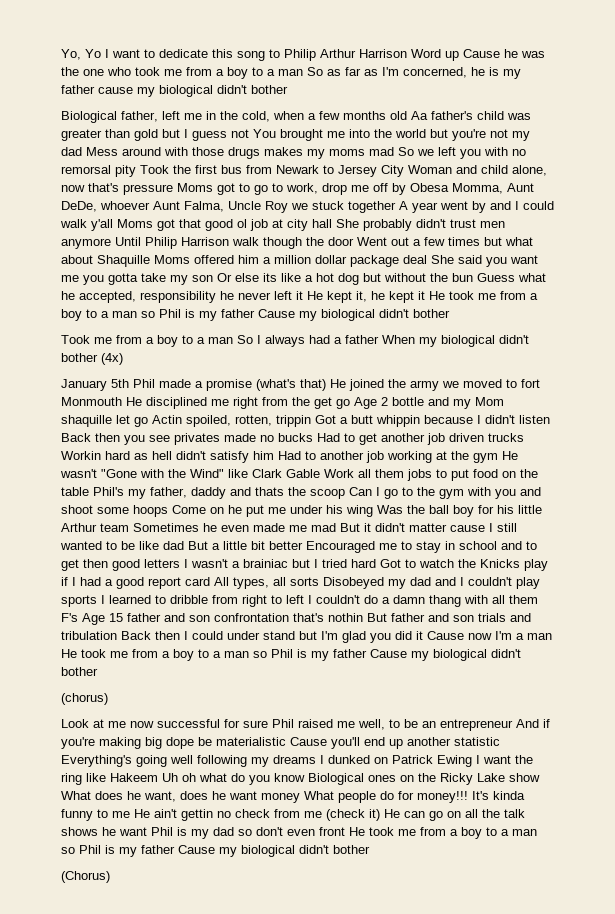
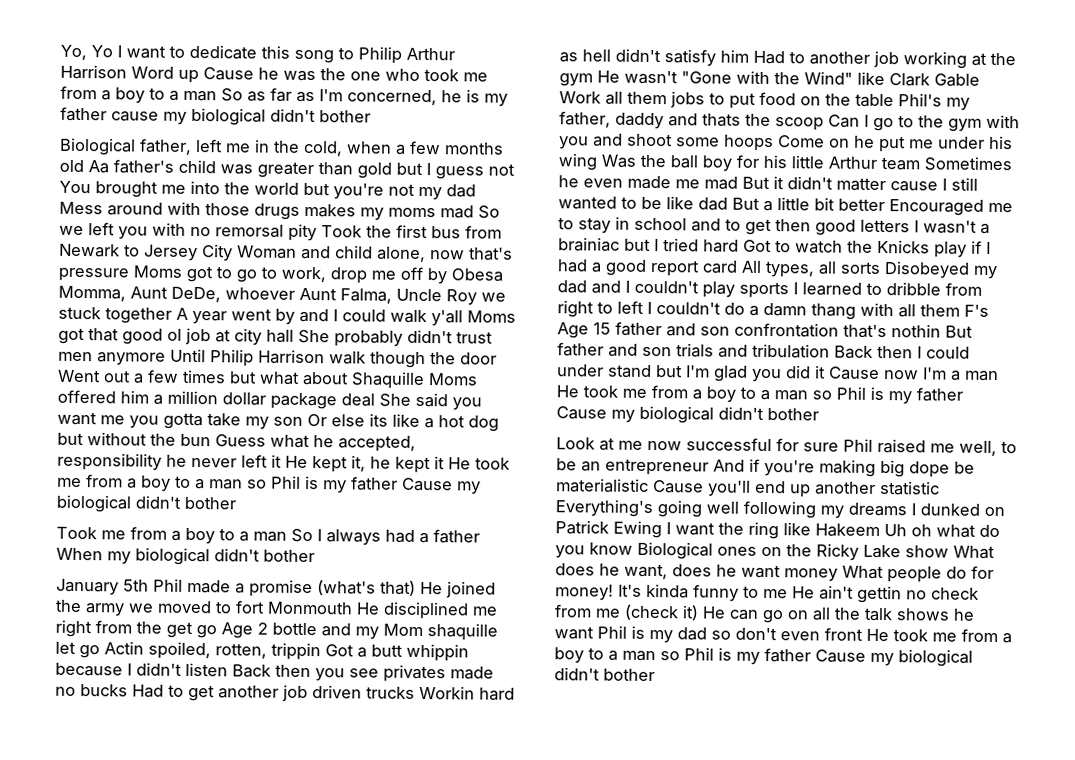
[101,353,123,365] (4x) -> (315, 556) none
[61,693,108,705] // (chorus) -> (819, 414) none
[417,791,468,803] money!!! -> [555,584,614,601] money!
[61,871,110,883] // (Chorus) -> (655, 675) none

